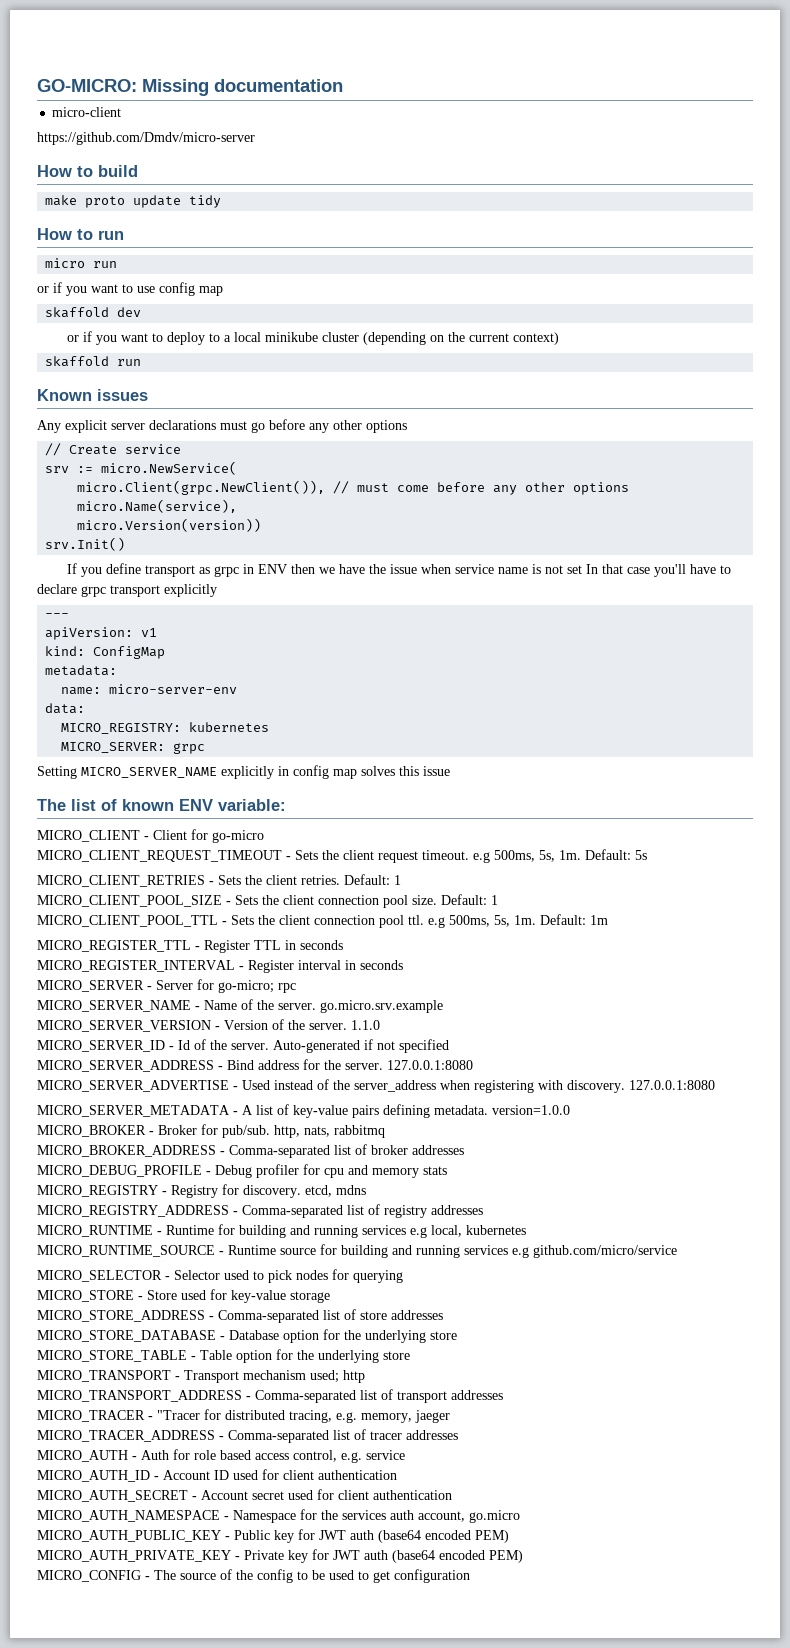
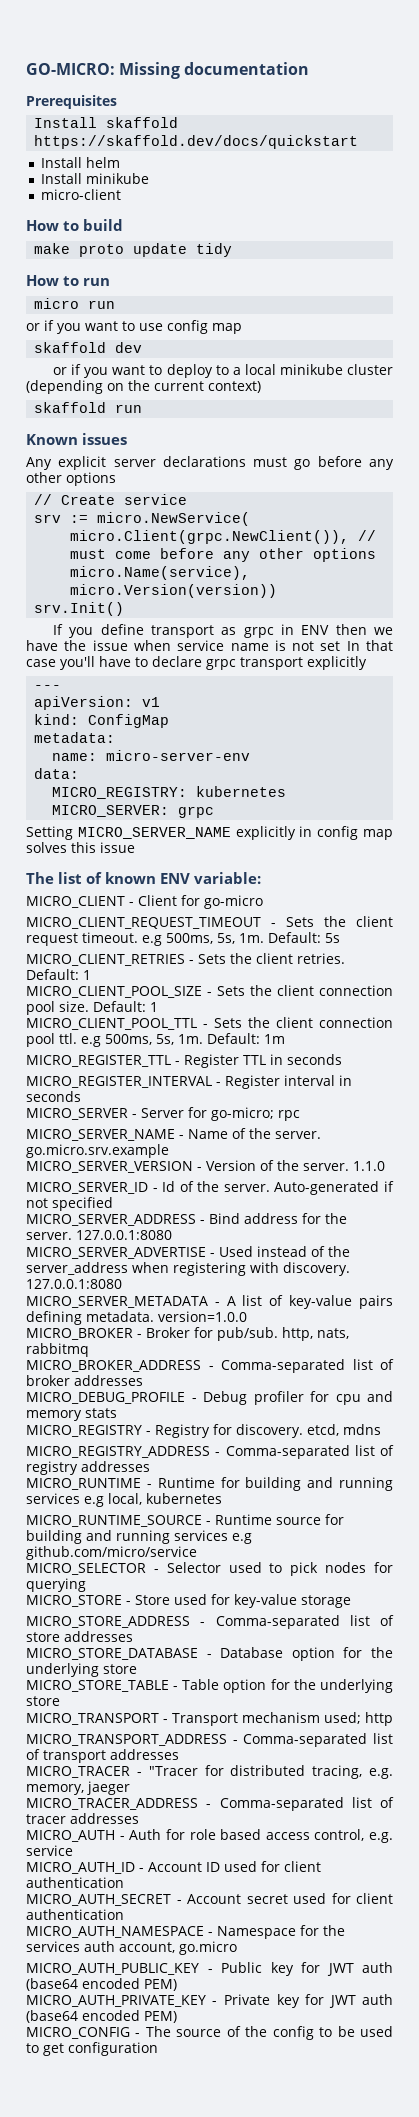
(343, 85) none -> [26,95,117,109] [34,117,179,128] [34,135,359,149] [40,157,120,168] [40,173,149,184] // Prerequisites // Install skaffold https://skaffold.dev/docs/quickstart // Install helm // Install minikube
[37,132,255,145] // https://github.com/Dmdv/micro-server -> (121, 194) none

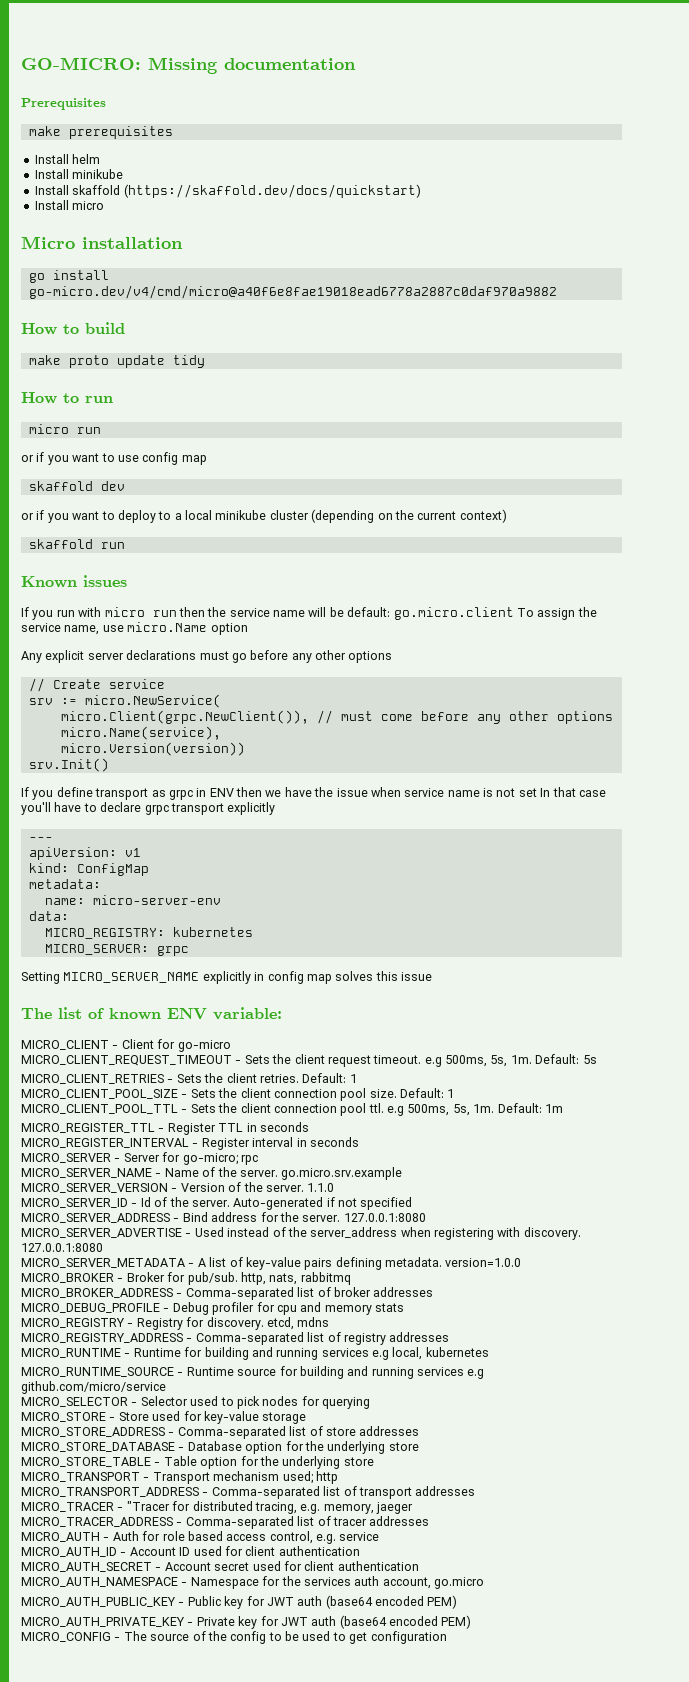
[34,117,179,128] [34,135,359,149] Install skaffold https://skaffold.dev/docs/quickstart -> [28,126,173,139] make prerequisites
[40,189,121,200] micro-client -> [34,184,421,198] [34,200,105,210] [21,236,183,249] [28,270,109,283] [28,285,557,299] Install skaffold (https://skaffold.dev/docs/quickstart) // Install micro // Micro installation // go install go-micro.dev/v4/cmd/micro@a40f6e8fae19018ead6778a2887c0daf970a9882
(128, 439) none -> [21,607,597,620] [21,622,248,635] // If you run with micro run then the service name will be default: go.micro.client To assign the service name, use micro.Name option

